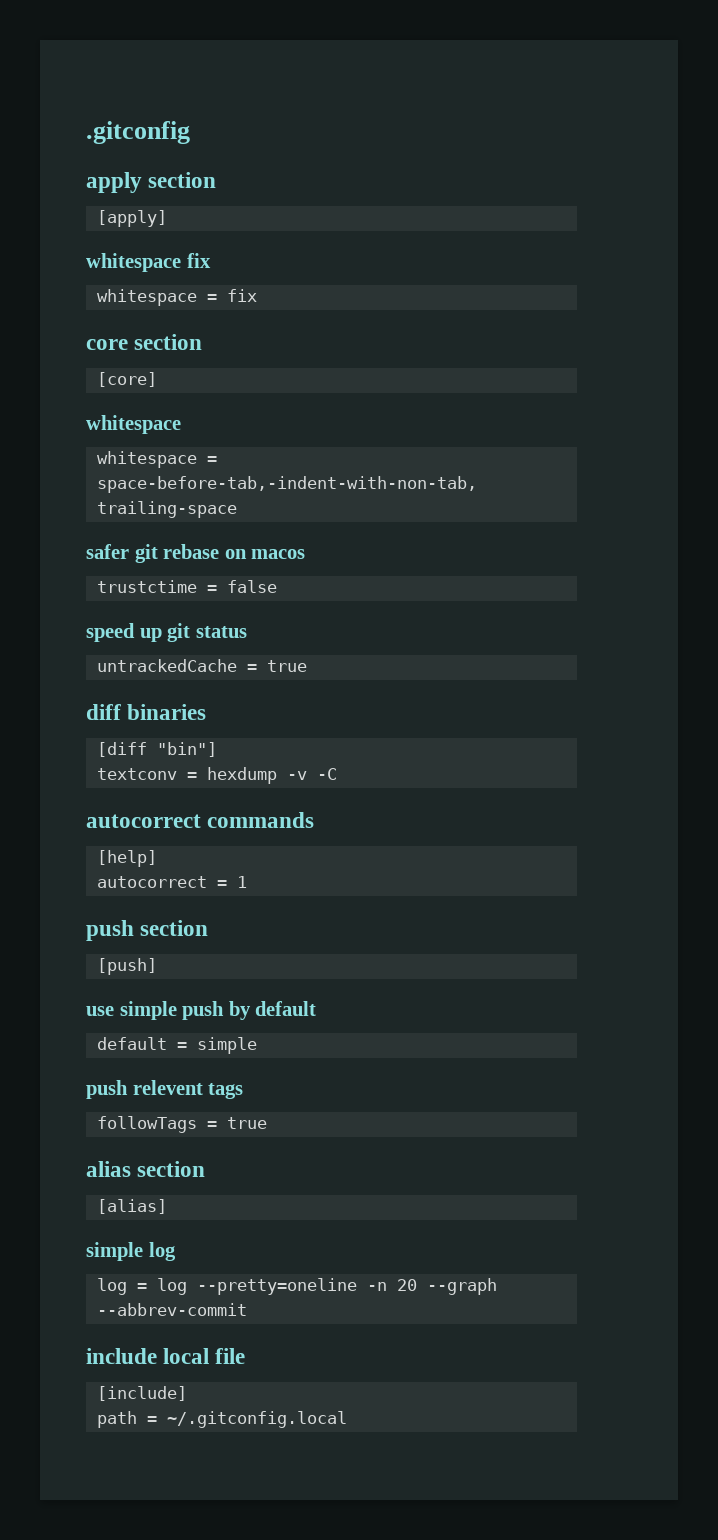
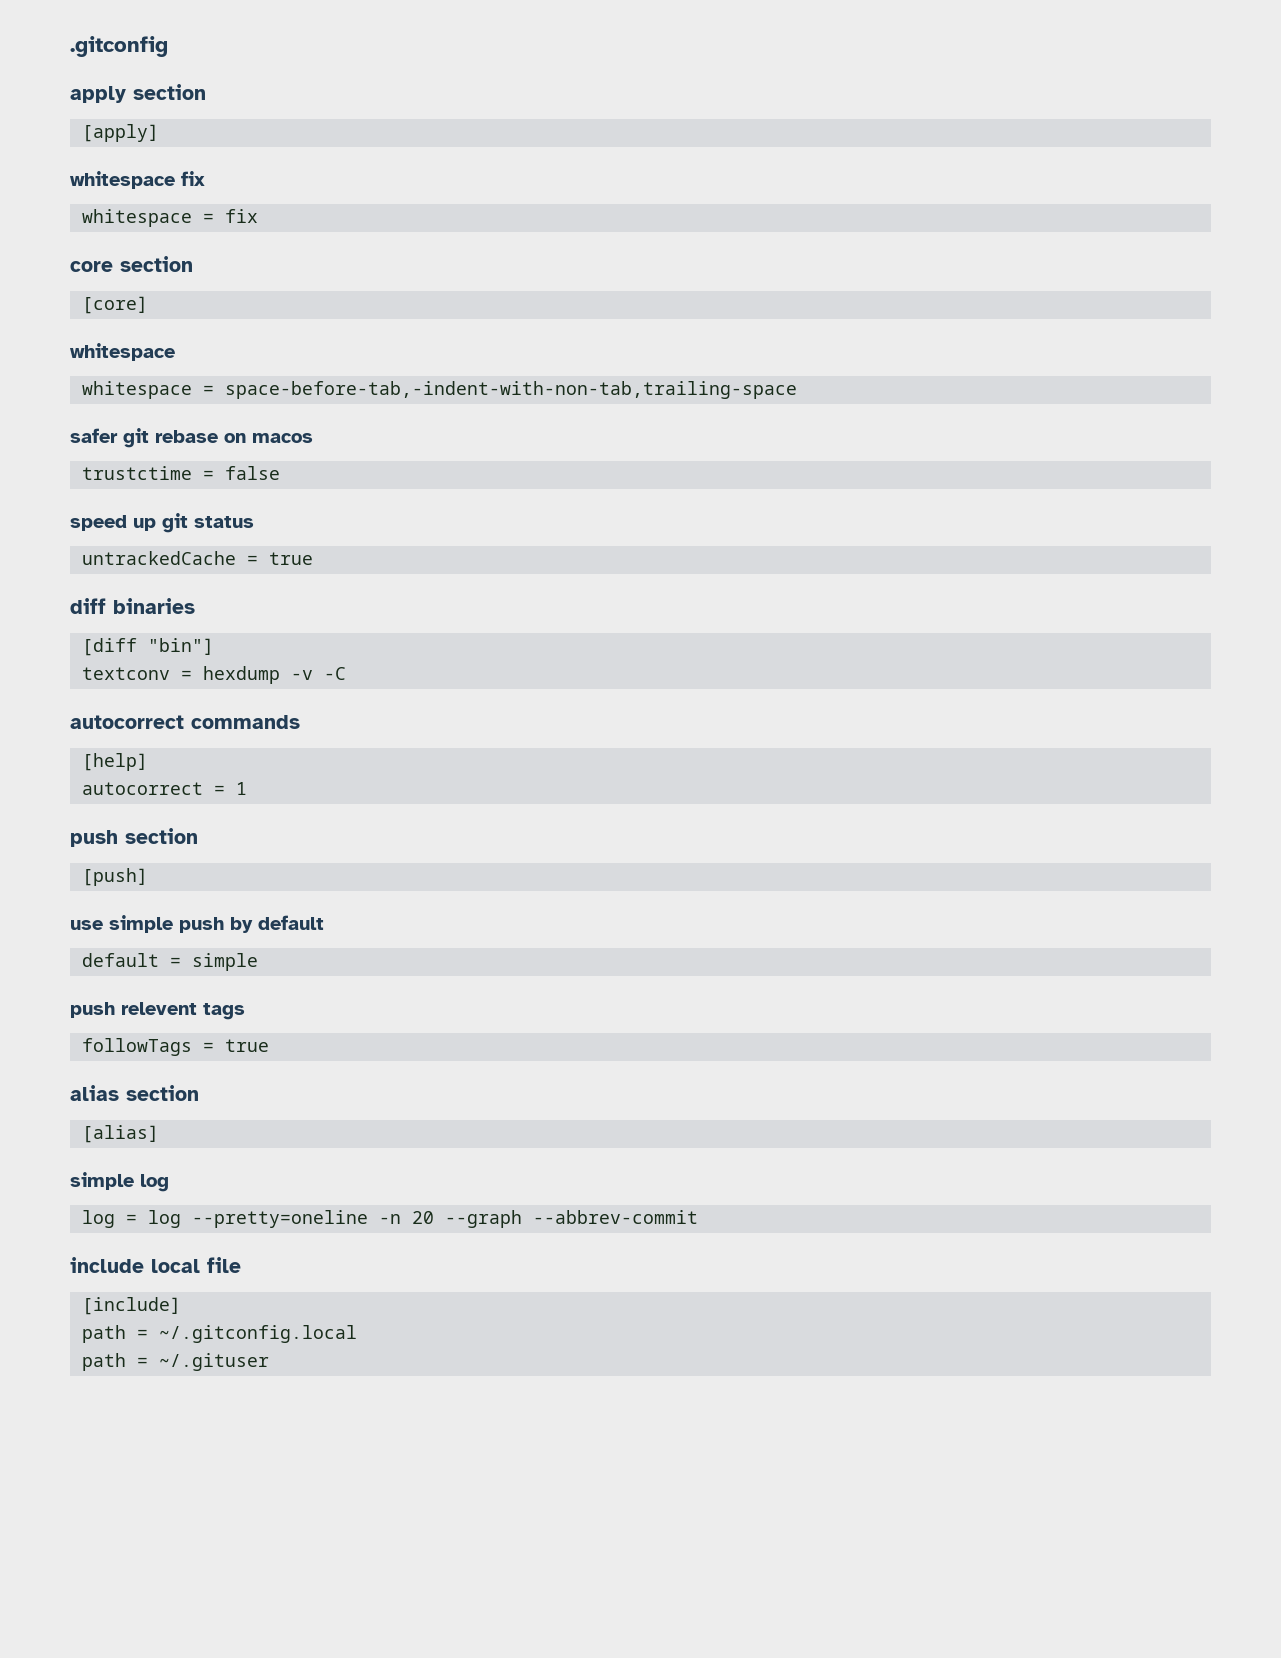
(348, 1419) none -> [81,1353,269,1371] // path = ~/.gituser

